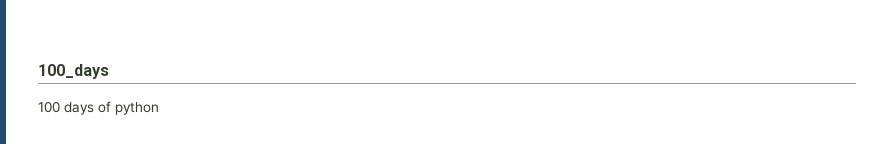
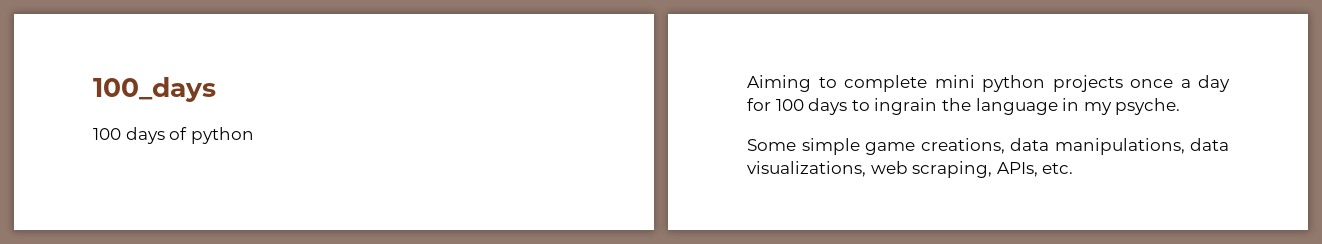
(159, 108) none -> [747,75,1230,92] [747,98,1181,115] [747,138,1229,155] [747,161,1074,178] // Aiming to complete mini python projects once a day for 100 days to ingrain the language in my psyche. // Some simple game creations, data manipulations, data visualizations, web scraping, APIs, etc.

